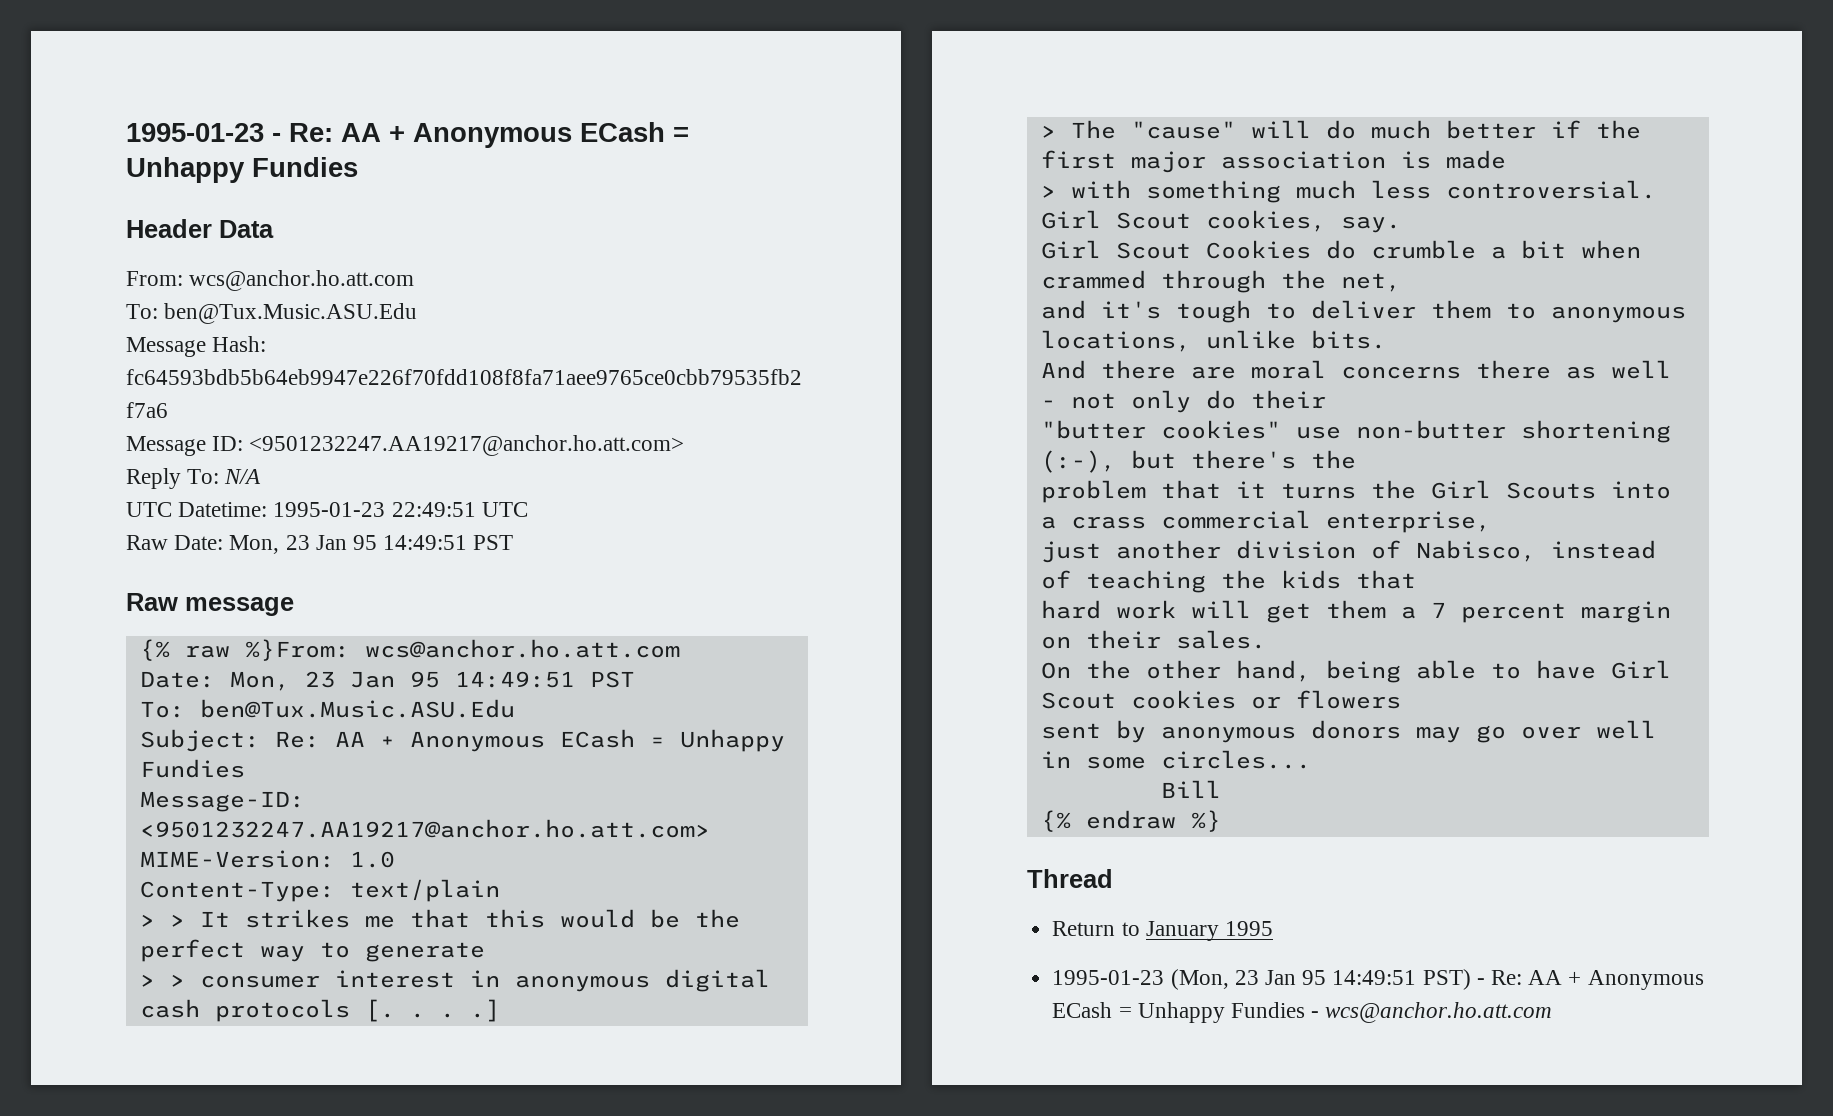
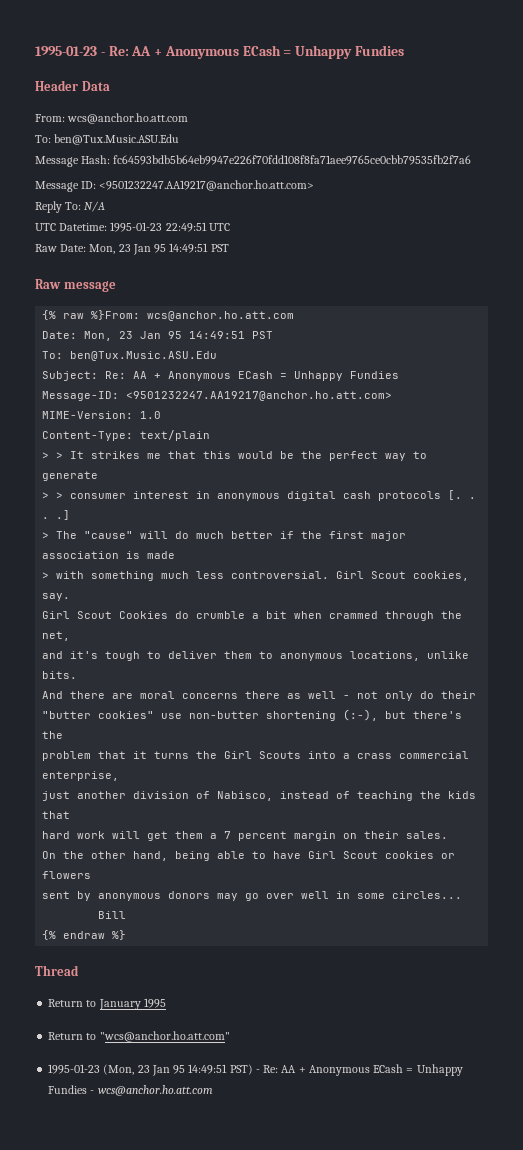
(1273, 928) none -> [48,1031,230,1042] // Return to "wcs@anchor.ho.att.com"

